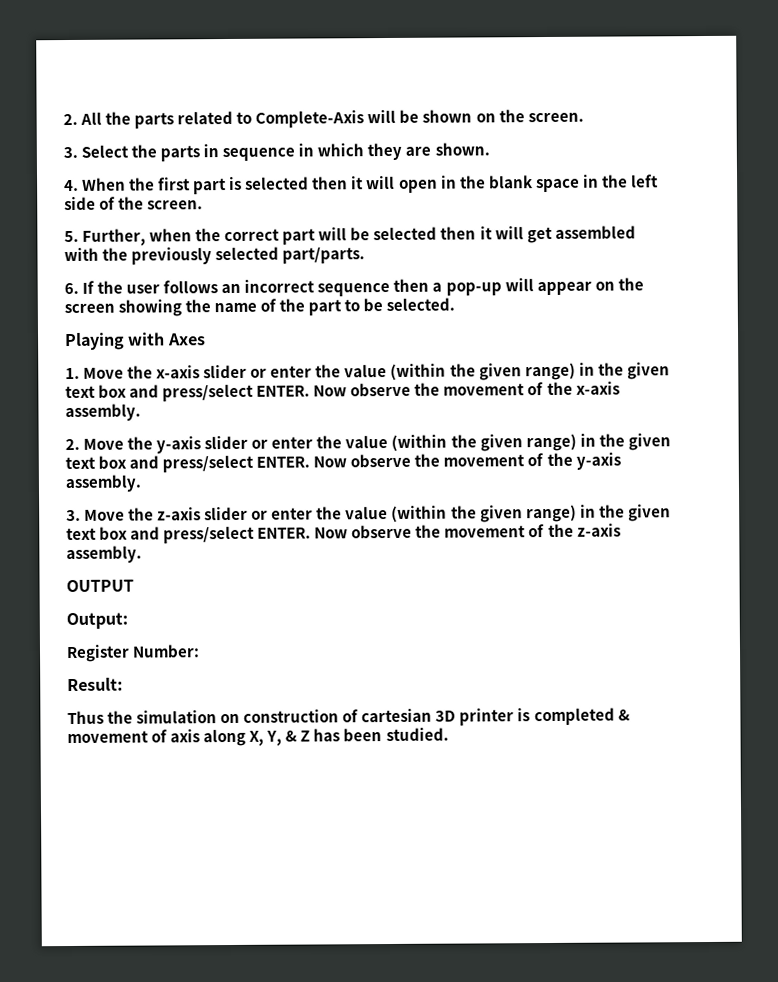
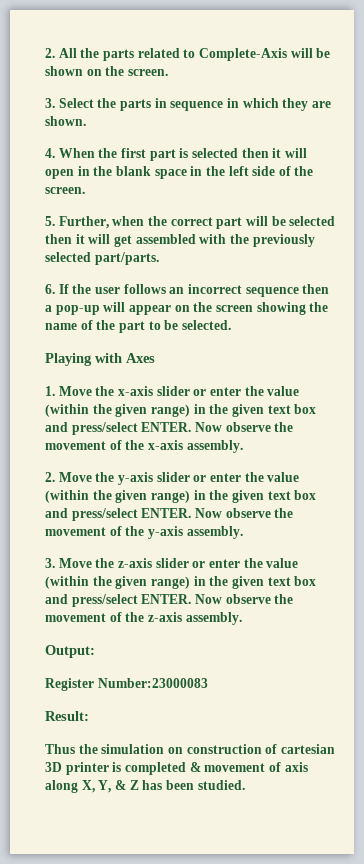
[66,579,134,593] // OUTPUT -> (242, 618) none
[132,644,201,658] Number: -> [97,678,208,688] Number:23000083

